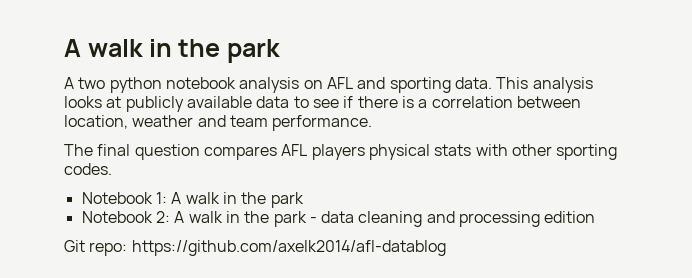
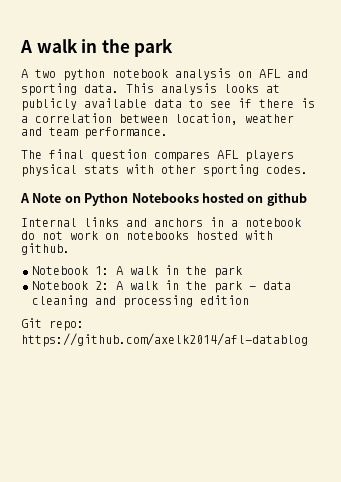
(112, 169) none -> [20,193,307,206] [21,217,301,227] [21,230,273,240] [21,243,70,255] // A Note on Python Notebooks hosted on github // Internal links and anchors in a notebook do not work on notebooks hosted with github.

